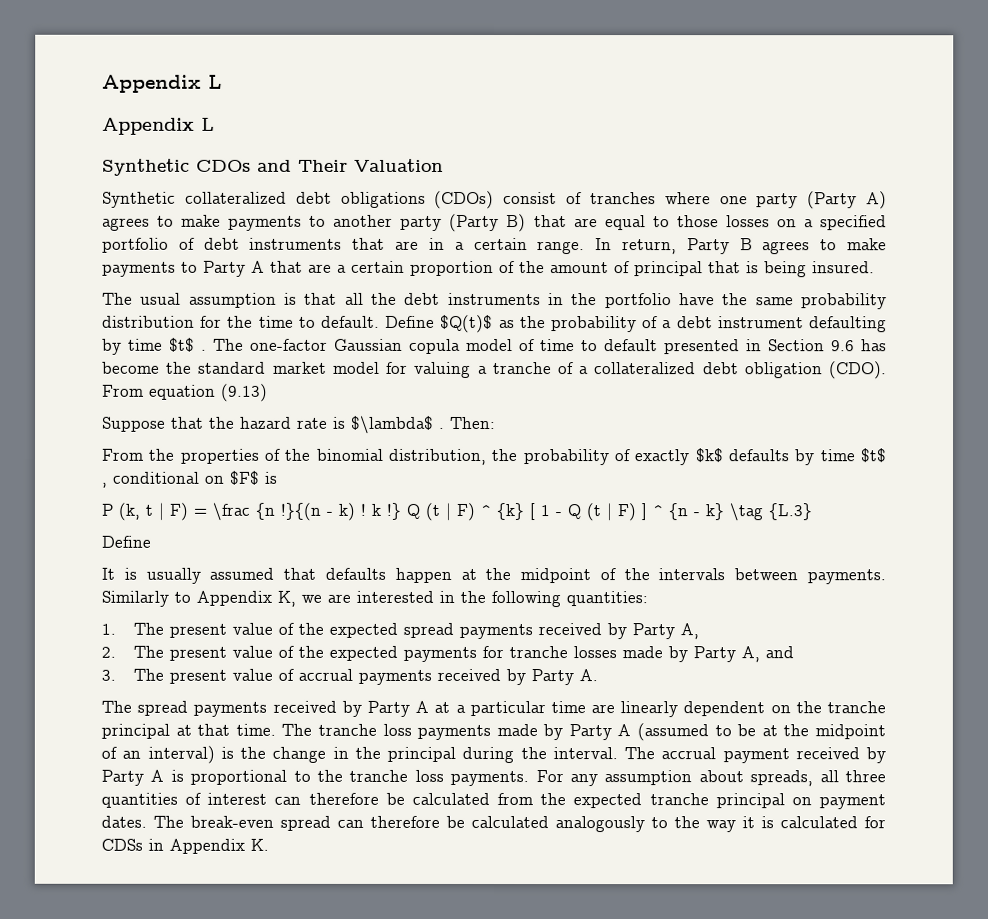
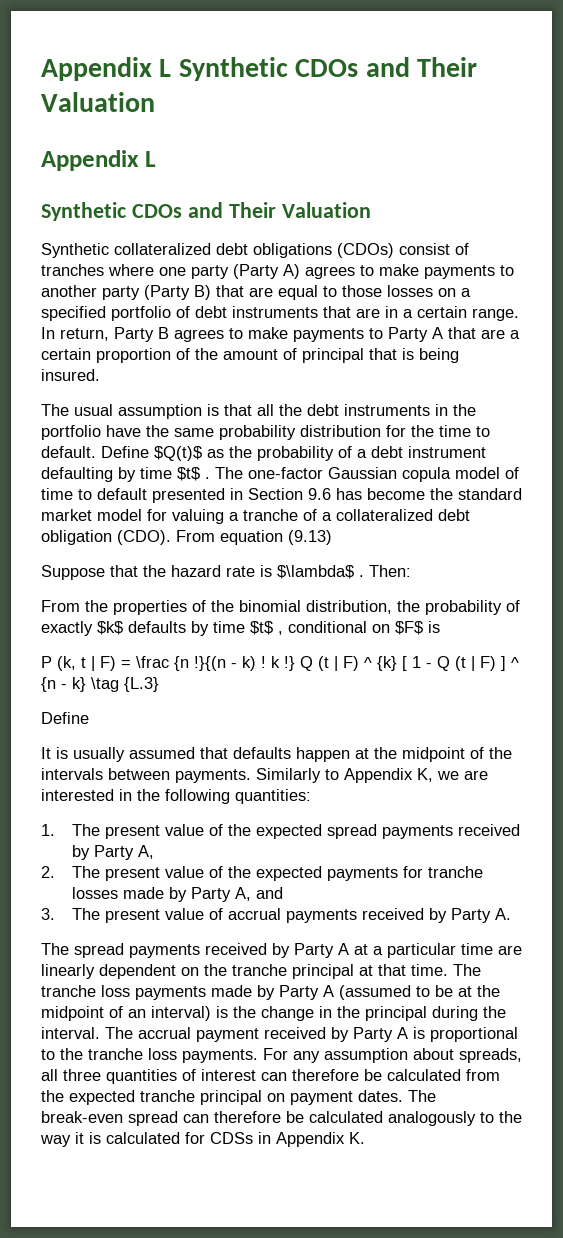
[102,74,222,93] Appendix L -> [41,57,478,81] [41,92,155,112] Appendix L Synthetic CDOs and Their Valuation

